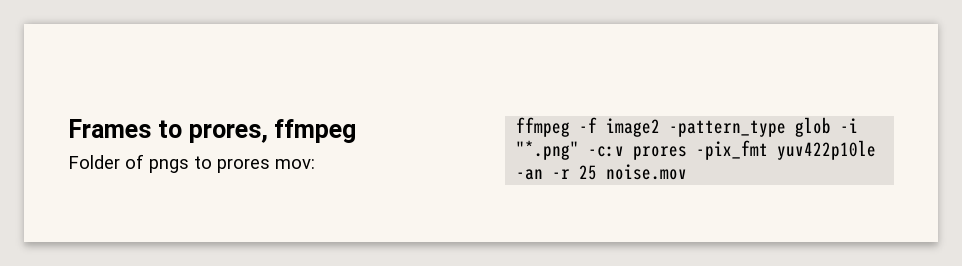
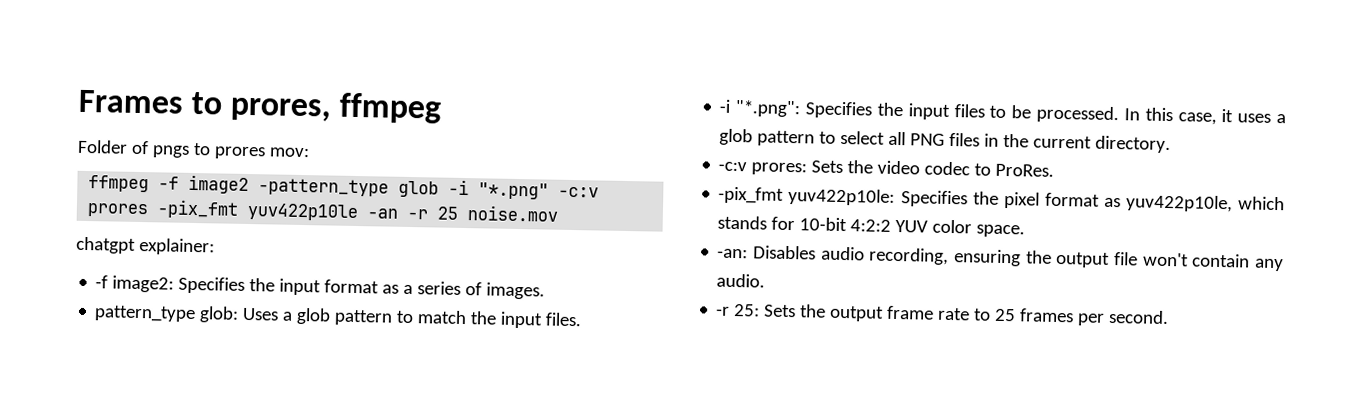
(688, 172) none -> [76,236,215,256] [95,275,546,300] [94,305,583,329] [719,99,1286,125] [719,128,1172,154] [718,160,1055,177] [718,186,1285,213] [717,215,1026,238] [717,245,1284,272] [716,273,766,288] [716,304,1170,326] // chatgpt explainer: // -f image2: Specifies the input format as a series of images. // pattern_type glob: Uses a glob pattern to match the input files. // -i "*.png": Specifies the input files to be processed. In this case, it uses a glob pattern to select all PNG files in the current directory. // -c:v prores: Sets the video codec to ProRes. // -pix_fmt yuv422p10le: Specifies the pixel format as yuv422p10le, which stands for 10-bit 4:2:2 YUV color space. // -an: Disables audio recording, ensuring the output file won't contain any audio. // -r 25: Sets the output frame rate to 25 frames per second.

